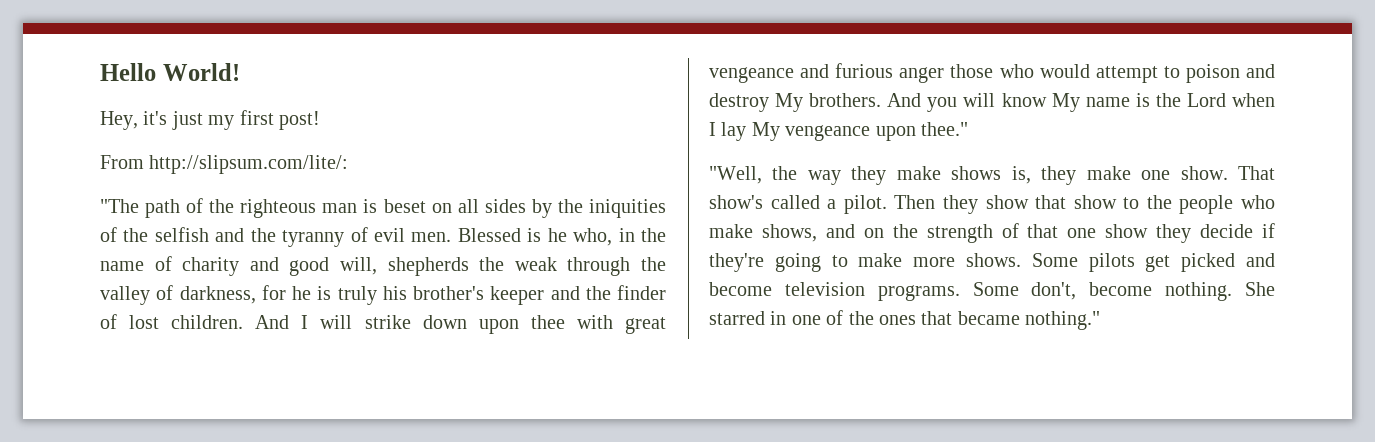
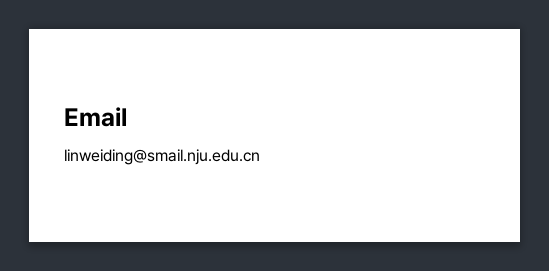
[100,63,240,81] [100,110,320,130] [100,155,349,174] [100,198,667,218] [100,227,667,247] [100,256,667,276] [100,285,666,305] [100,314,667,334] [709,63,1275,83] [709,93,1275,112] [709,122,968,141] [709,166,1275,185] [709,195,1275,214] [709,223,1275,243] [709,253,1275,272] [709,282,1275,301] [709,310,1101,330] Hello World! // Hey, it's just my first post! // From http://slipsum.com/lite/: // "The path of the righteous man is beset on all sides by the iniquities of the selfish and the tyranny of evil men. Blessed is he who, in the name of charity and good will, shepherds the weak through the valley of darkness, for he is truly his brother's keeper and the finder of lost children. And I will strike down upon thee with great vengeance and furious anger those who would attempt to poison and destroy My brothers. And you will know My name is the Lord when I lay My vengeance upon thee." // "Well, the way they make shows is, they make one show. That show's called a pilot. Then they show that show to the people who make shows, and on the strength of that one show they decide if they're going to make more shows. Some pilots get picked and become television programs. Some don't, become nothing. She starred in one of the ones that became nothing." -> [64,107,127,127] [64,149,260,165] Email // linweiding@smail.nju.edu.cn

